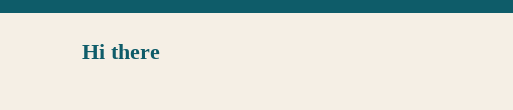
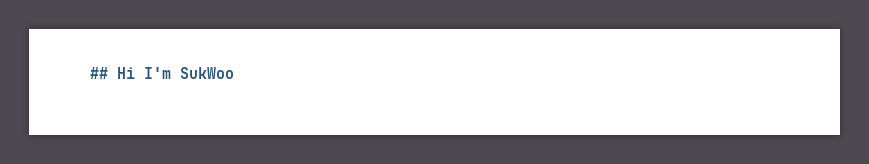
[82,44,160,59] Hi there -> [90,67,234,79] ## Hi I'm SukWoo

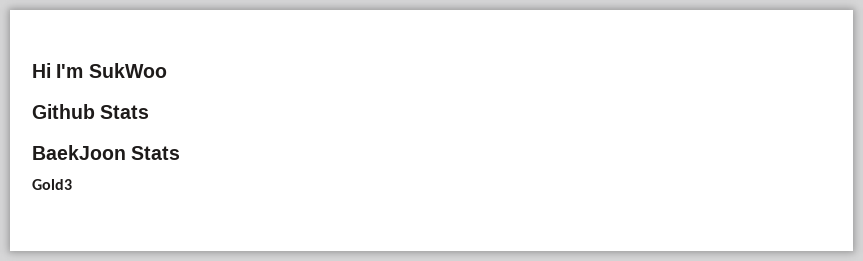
[90,67,108,79] ## -> (32, 70) none
(234, 73) none -> [32,104,150,119] [32,145,181,160] [32,179,72,190] // Github Stats // BaekJoon Stats // Gold3

